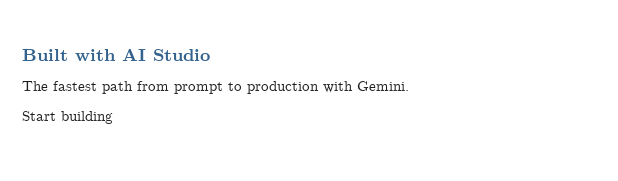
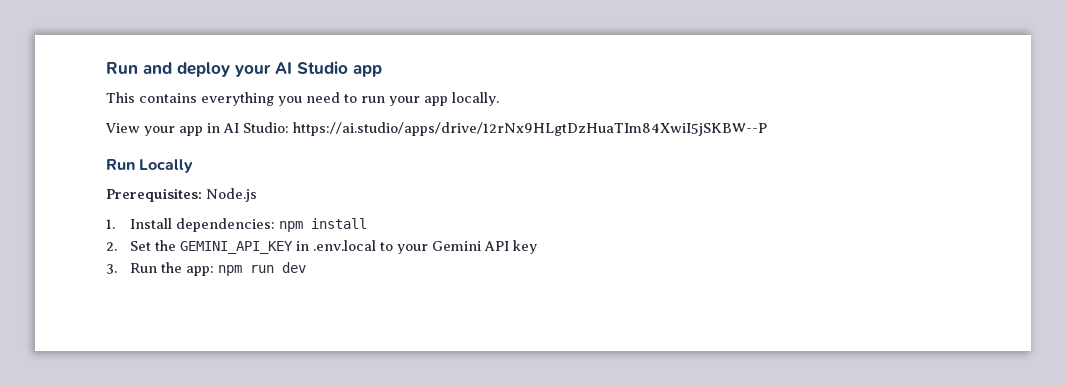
[22,48,210,61] [22,81,409,94] [22,111,113,124] Built with AI Studio // The fastest path from prompt to production with Gemini. // Start building -> [106,61,382,77] [106,92,499,106] [105,122,767,136] [106,159,194,173] [106,188,257,202] [106,218,367,232] [106,240,537,254] [106,262,306,276] Run and deploy your AI Studio app // This contains everything you need to run your app locally. // View your app in AI Studio: https://ai.studio/apps/drive/12rNx9HLgtDzHuaTIm84XwiI5jSKBW--P // Run Locally // Prerequisites: Node.js // 1. Install dependencies: npm install // 2. Set the GEMINI_API_KEY in .env.local to your Gemini API key // 3. Run the app: npm run dev

